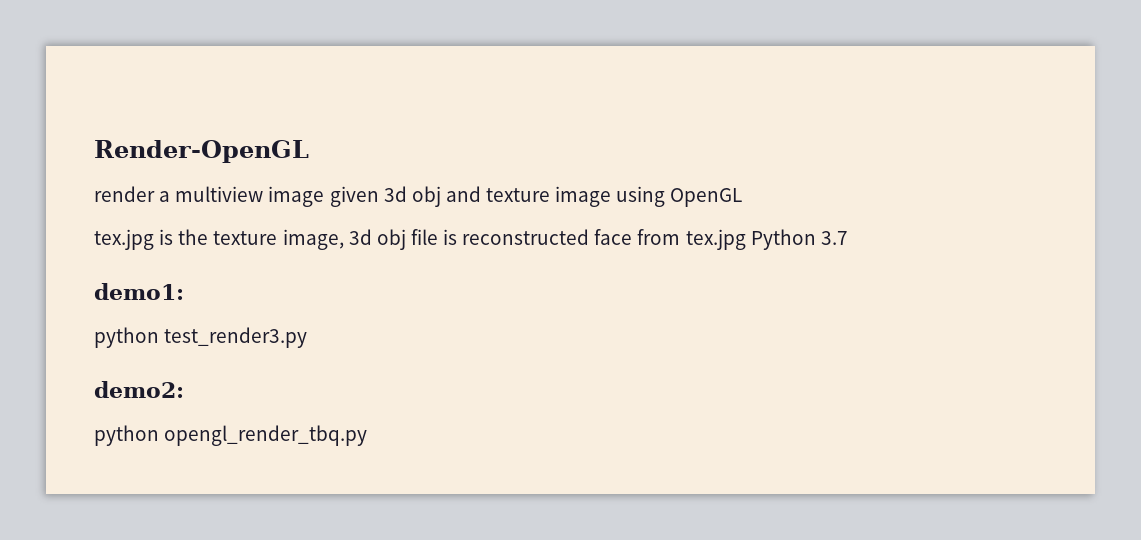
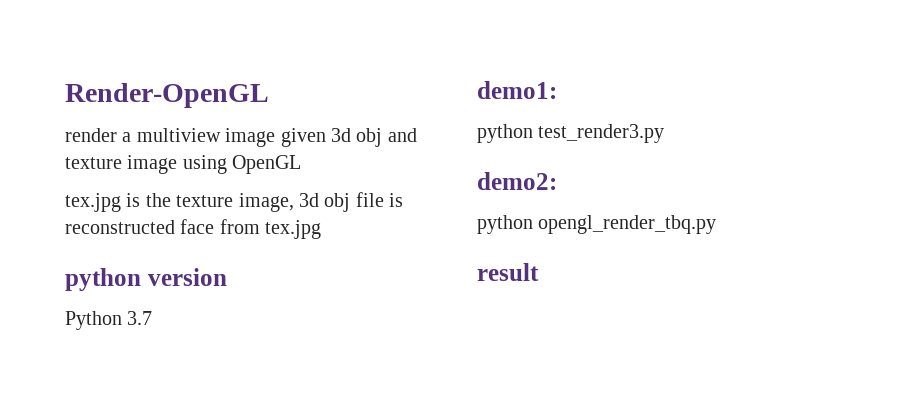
(746, 239) none -> [65,268,227,291] // python version //
(368, 435) none -> [477,263,539,281] // result

